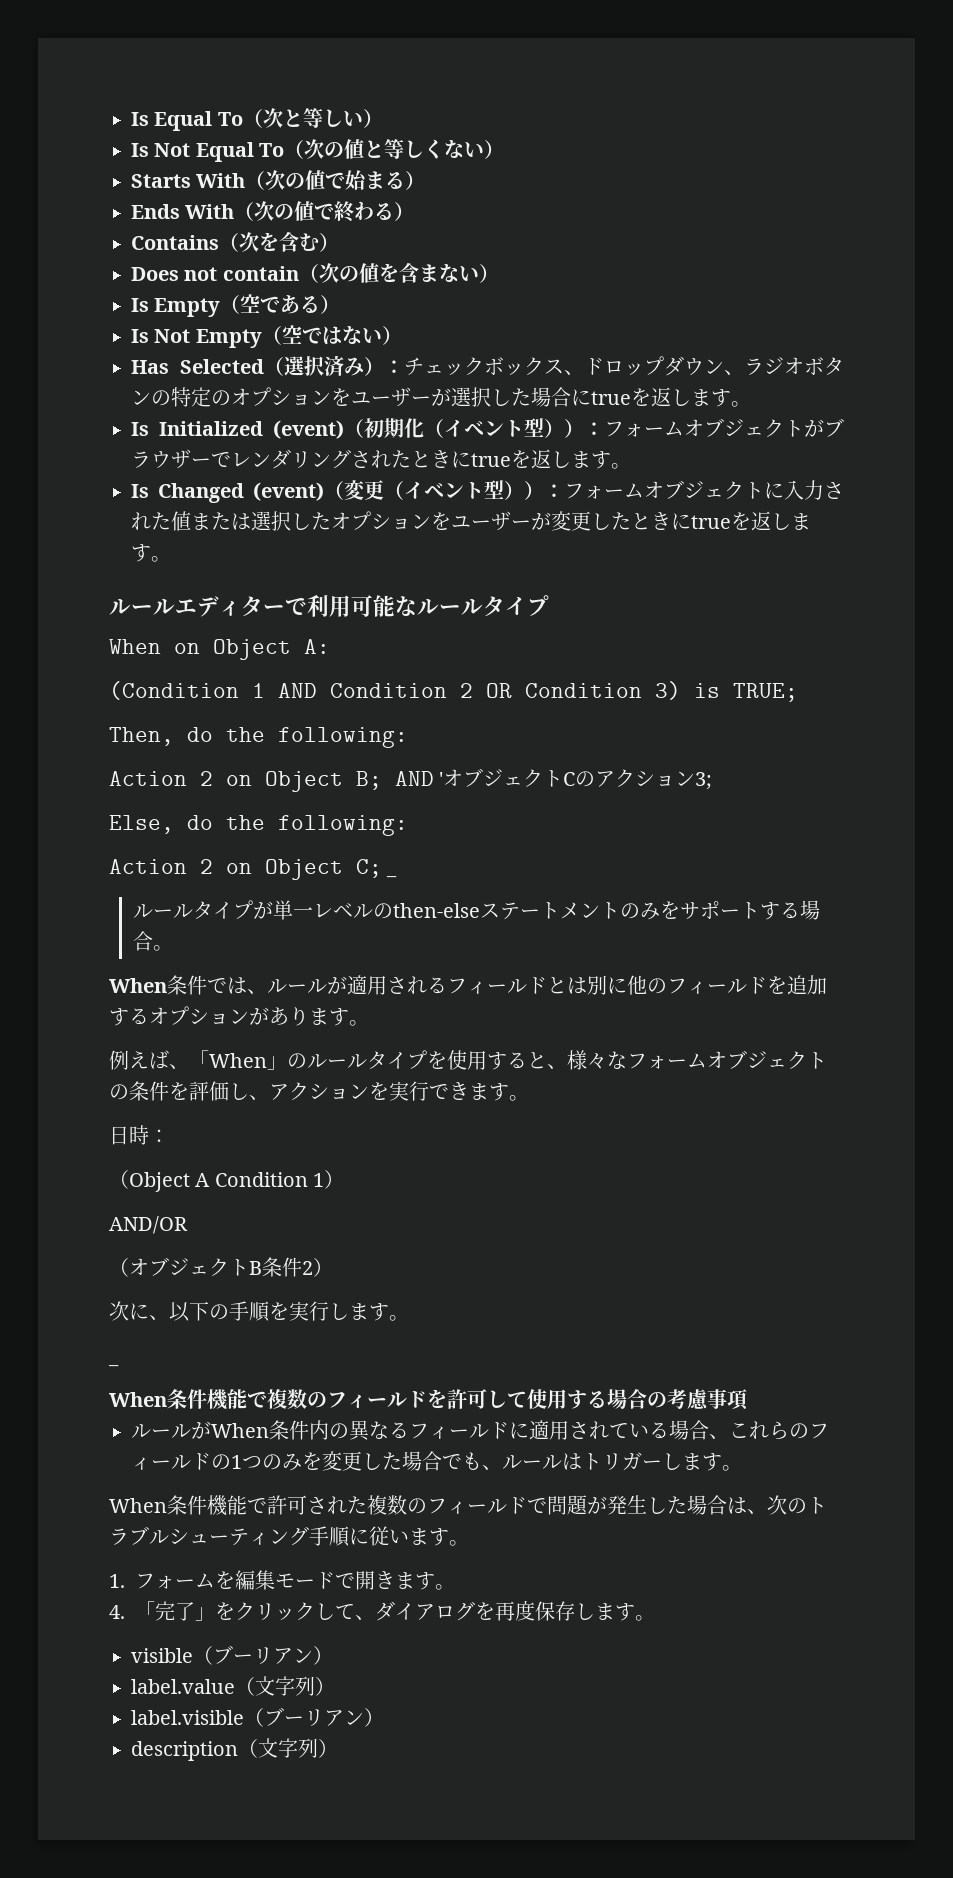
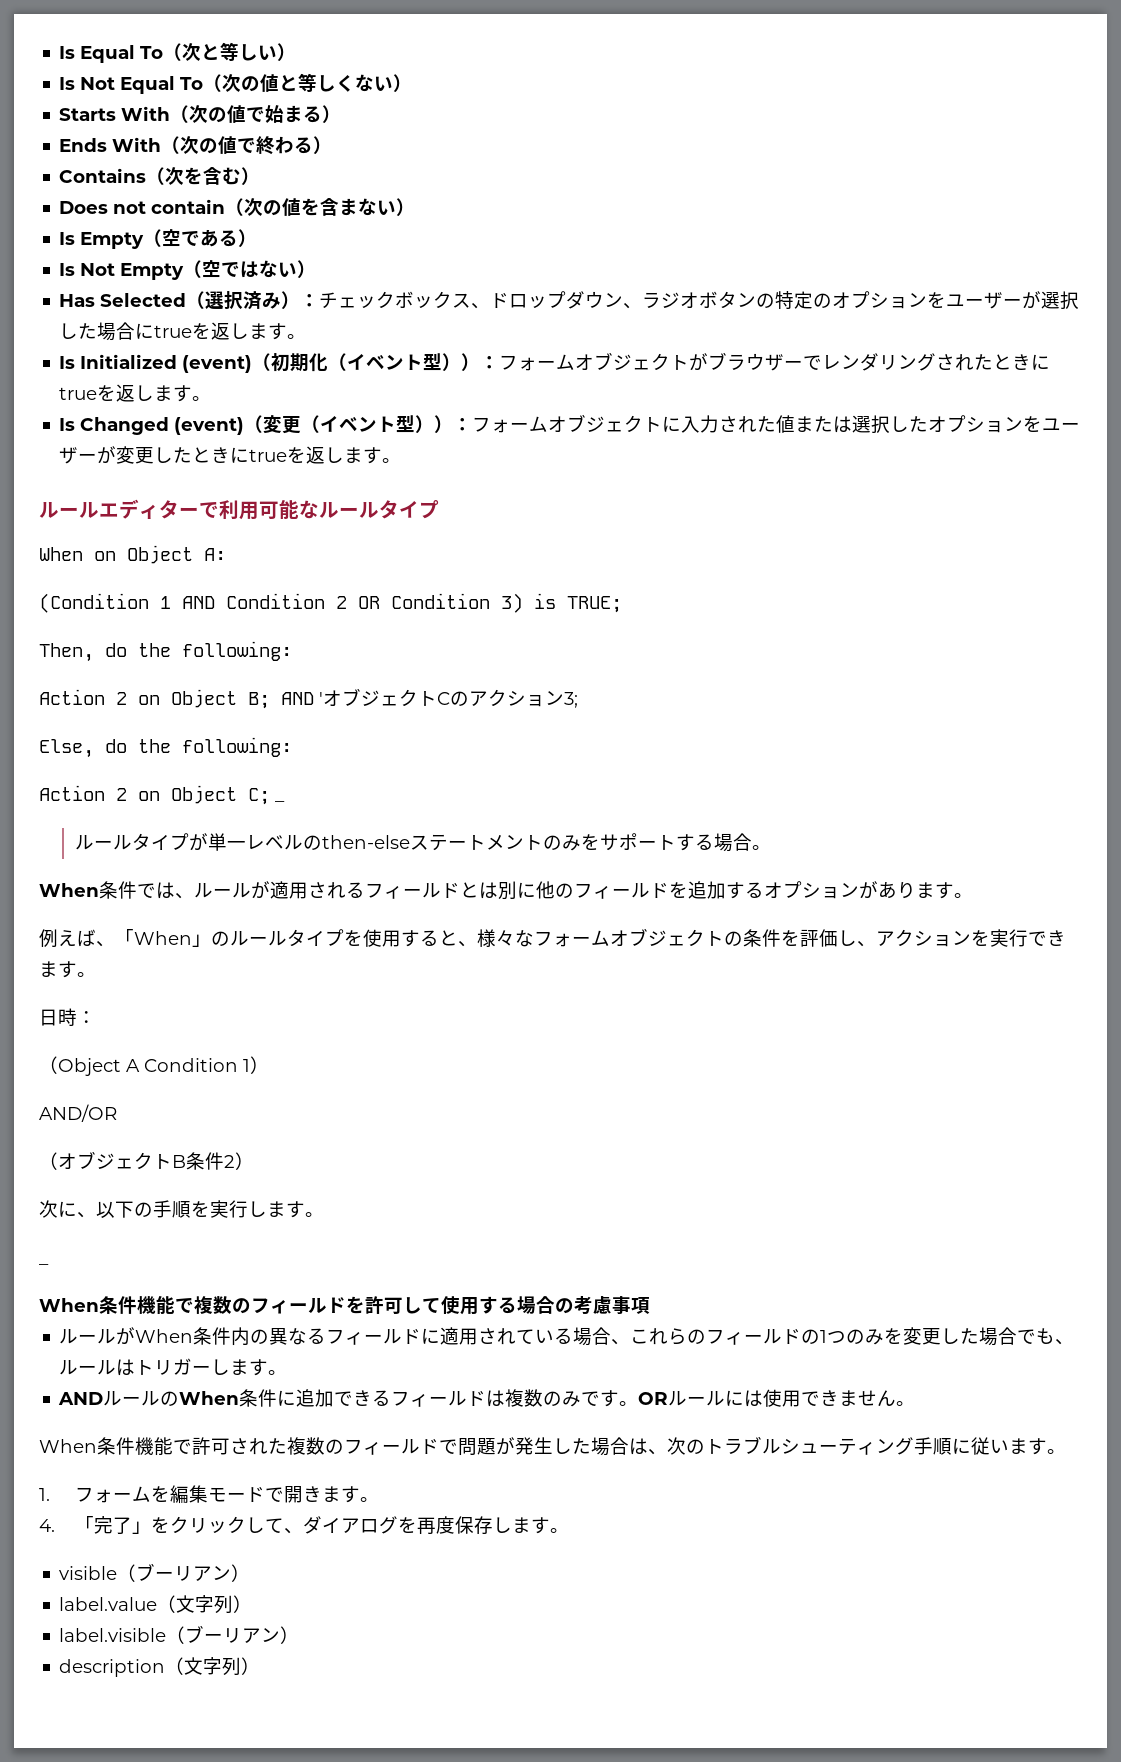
(742, 1468) none -> [58,1389,916,1407] // ANDルールのWhen条件に追加できるフィールドは複数のみです。ORルールには使用できません。

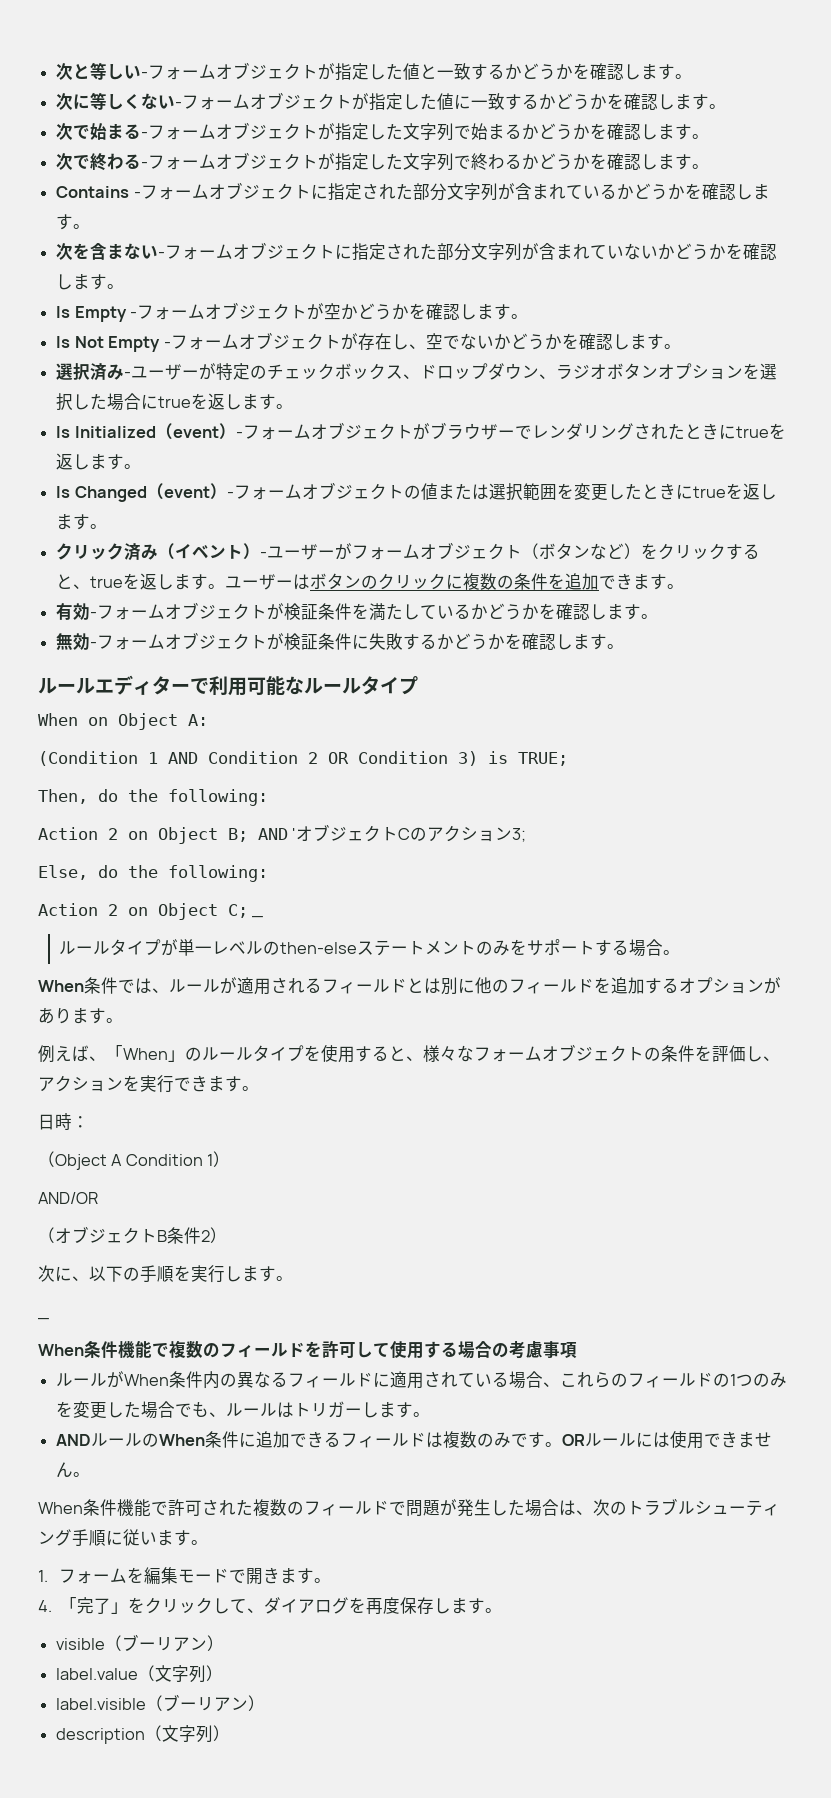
[59,42,297,63] [59,73,413,94] [59,105,342,123] [59,136,333,155] [59,167,261,185] [59,198,416,216] [59,229,258,249] [59,260,317,280] [59,291,320,310] Is Equal To（次と等しい） // Is Not Equal To（次の値と等しくない） // Starts With（次の値で始まる） // Ends With（次の値で終わる） // Contains（次を含む） // Does not contain（次の値を含まない） // Is Empty（空である） // Is Not Empty（空ではない） // Has Selected（選択済み）： -> [56,62,693,81] [56,92,727,111] [56,122,710,141] [56,152,710,171] [56,182,770,201] [56,214,91,230] [56,242,778,261] [56,274,125,290] [56,302,529,322] [56,332,681,352] [56,363,268,381] 次と等しい-フォームオブジェクトが指定した値と一致するかどうかを確認します。 // 次に等しくない-フォームオブジェクトが指定した値に一致するかどうかを確認します。 // 次で始まる-フォームオブジェクトが指定した文字列で始まるかどうかを確認します。 // 次で終わる-フォームオブジェクトが指定した文字列で終わるかどうかを確認します。 // Contains -フォームオブジェクトに指定された部分文字列が含まれているかどうかを確認します。 // 次を含まない-フォームオブジェクトに指定された部分文字列が含まれていないかどうかを確認します。 // Is Empty -フォームオブジェクトが空かどうかを確認します。 // Is Not Empty -フォームオブジェクトが存在し、空でないかどうかを確認します。 // 選択済み-ユーザーが特定の
[756,291,1042,309] の特定のオプションをユーザーが -> [658,363,761,380] オプションを
[182,353,500,373] (event)（初期化（イベント型））： -> [155,423,243,439] （event）-
[174,414,1081,435] [59,446,117,464] (event)（変更（イベント型））：フォームオブジェクトに入力された値または選択したオプションをユーザーが -> [146,482,574,501] （event）-フォームオブジェクトの値または選択範囲を
(402, 460) none -> [56,542,761,561] [56,573,685,590] [56,602,659,621] [56,632,625,650] // クリック済み（イベント）-ユーザーがフォームオブジェクト（ボタンなど）をクリックすると、trueを返します。ユーザーはボタンのクリックに複数の条件を追加できます。 // 有効-フォームオブジェクトが検証条件を満たしているかどうかを確認します。 // 無効-フォームオブジェクトが検証条件に失敗するかどうかを確認します。

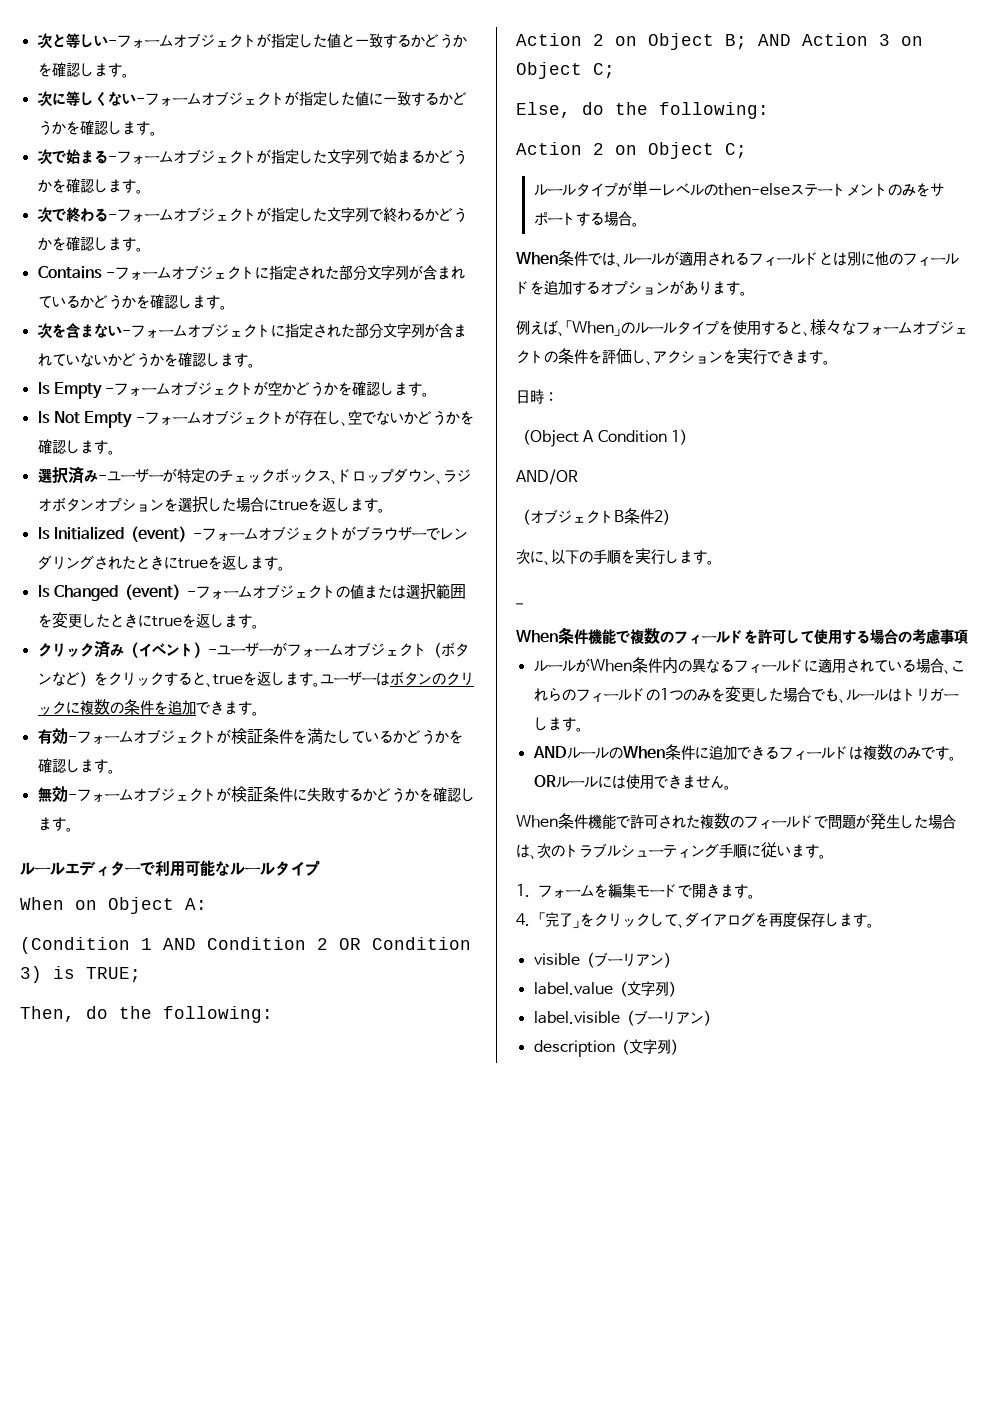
[292,824,527,842] 'オブジェクトCのアクション3; -> [802,33,923,46] [516,62,615,79] Action 3 on Object C;
[252,916,264,918] _ -> (747, 151) none

